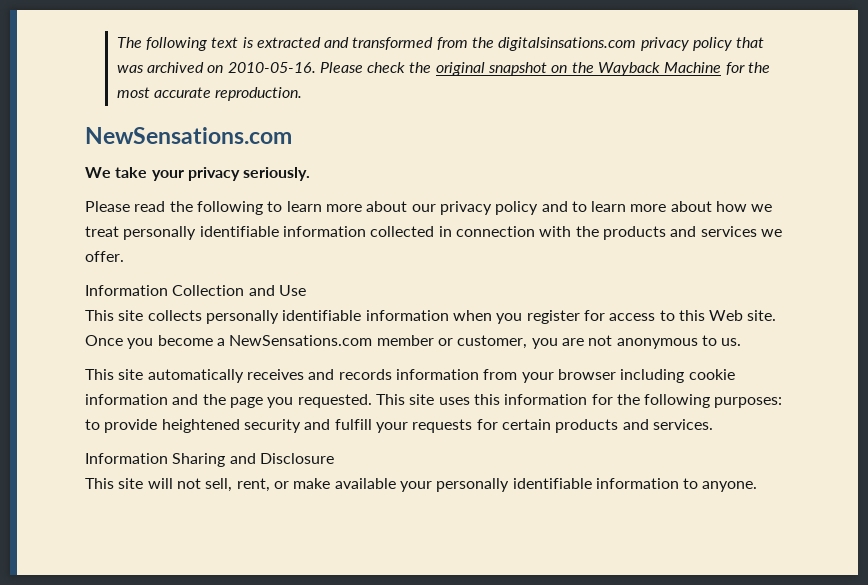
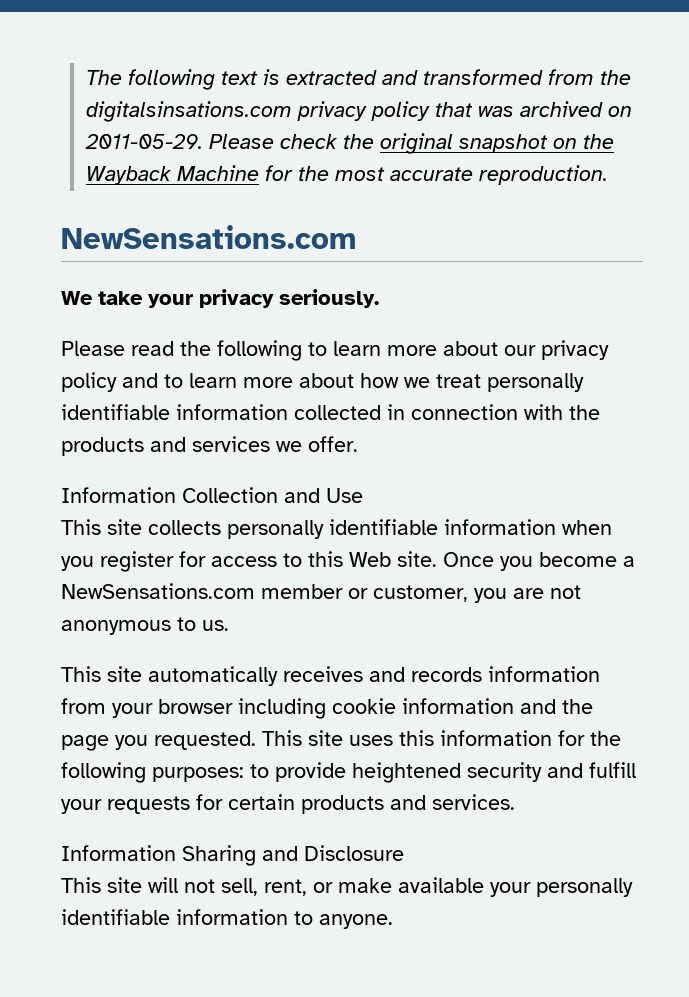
[227,62,316,73] 2010-05-16. -> [84,134,203,149] 2011-05-29.

